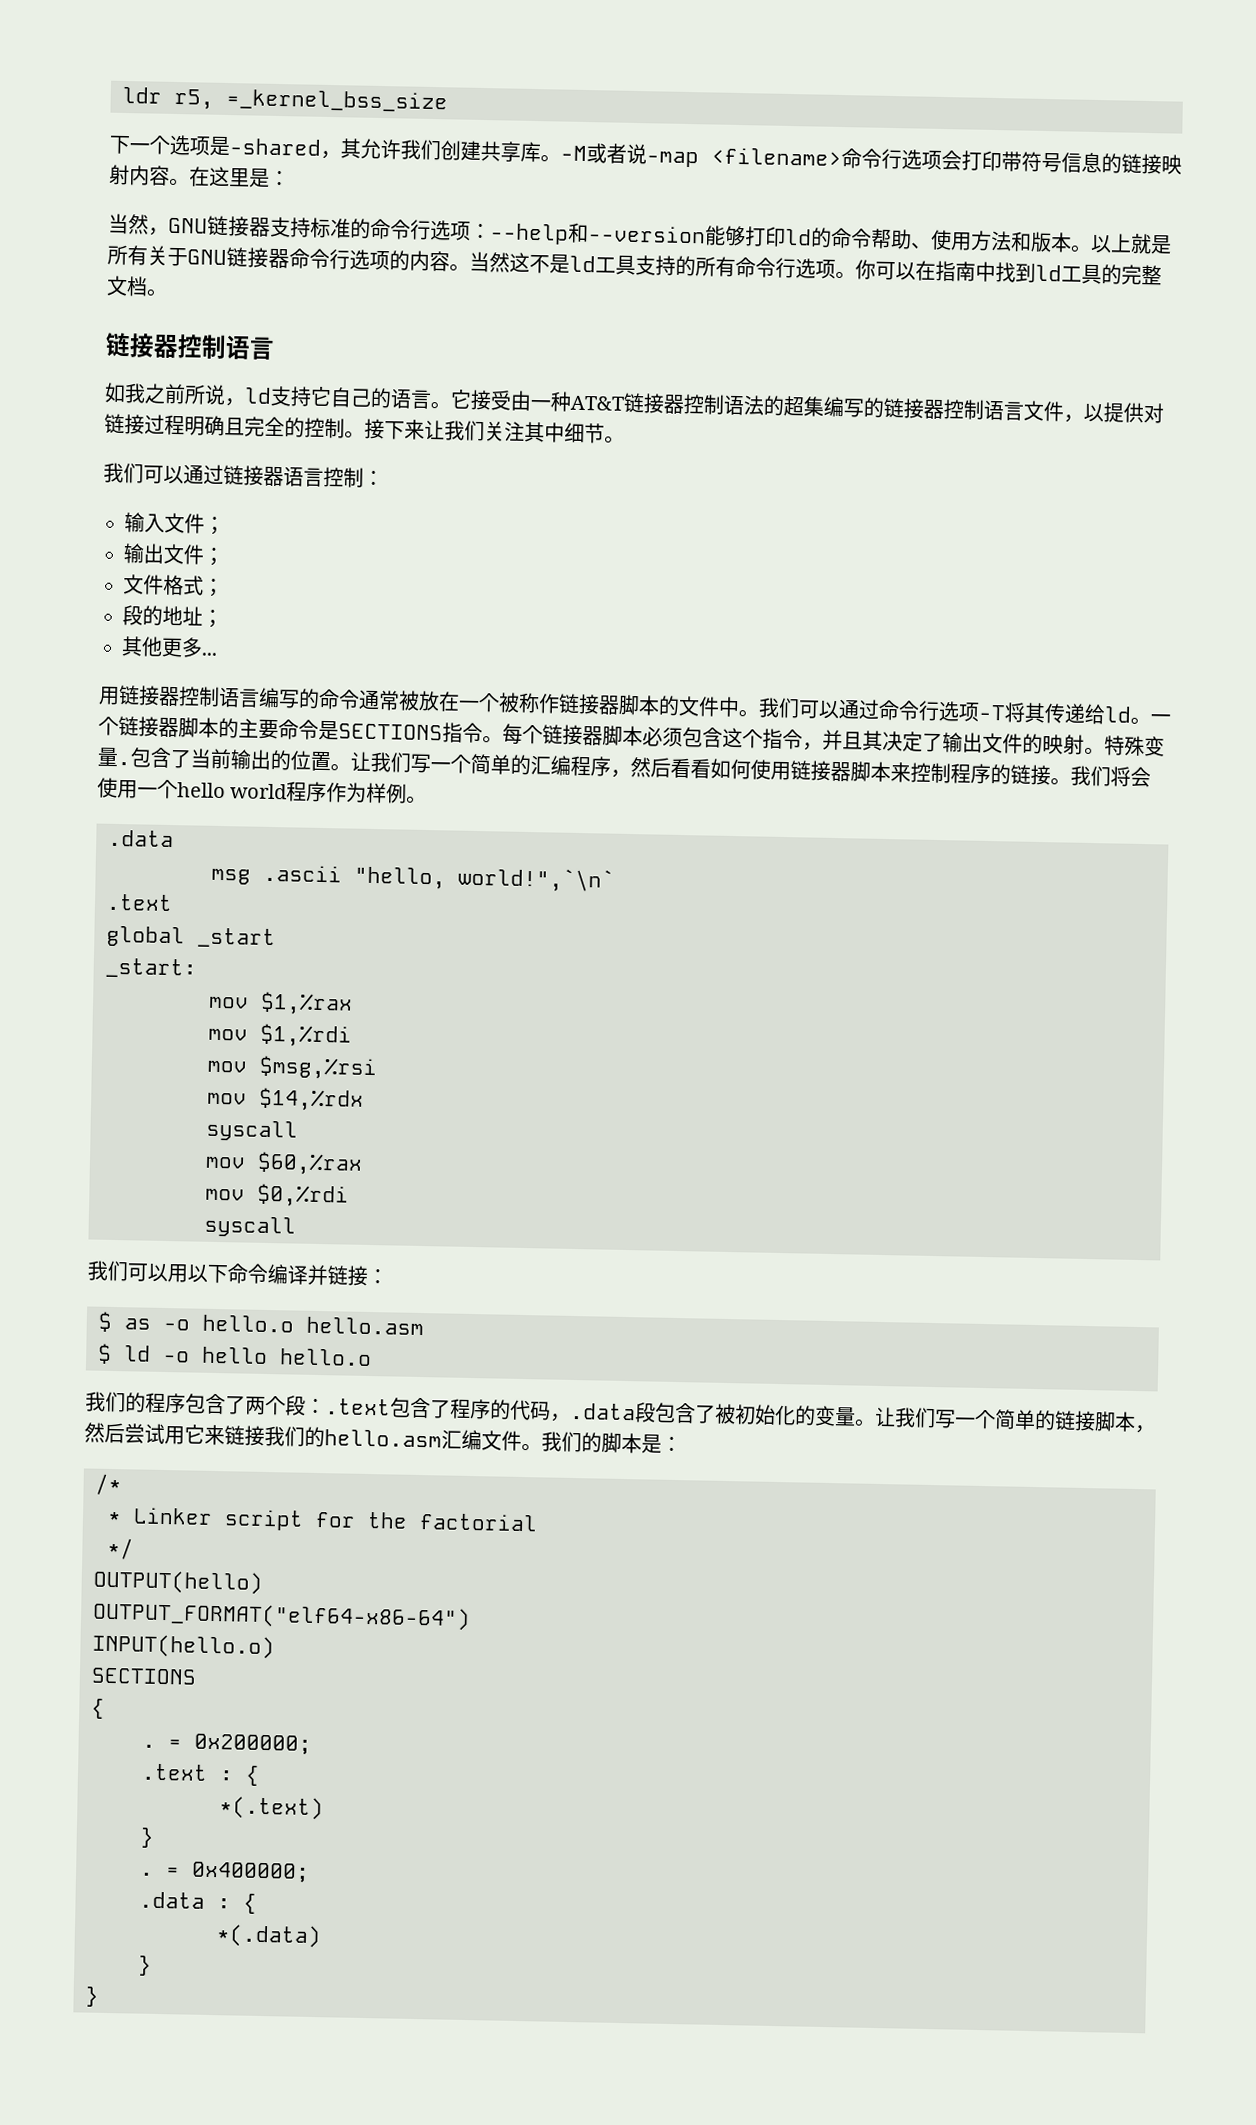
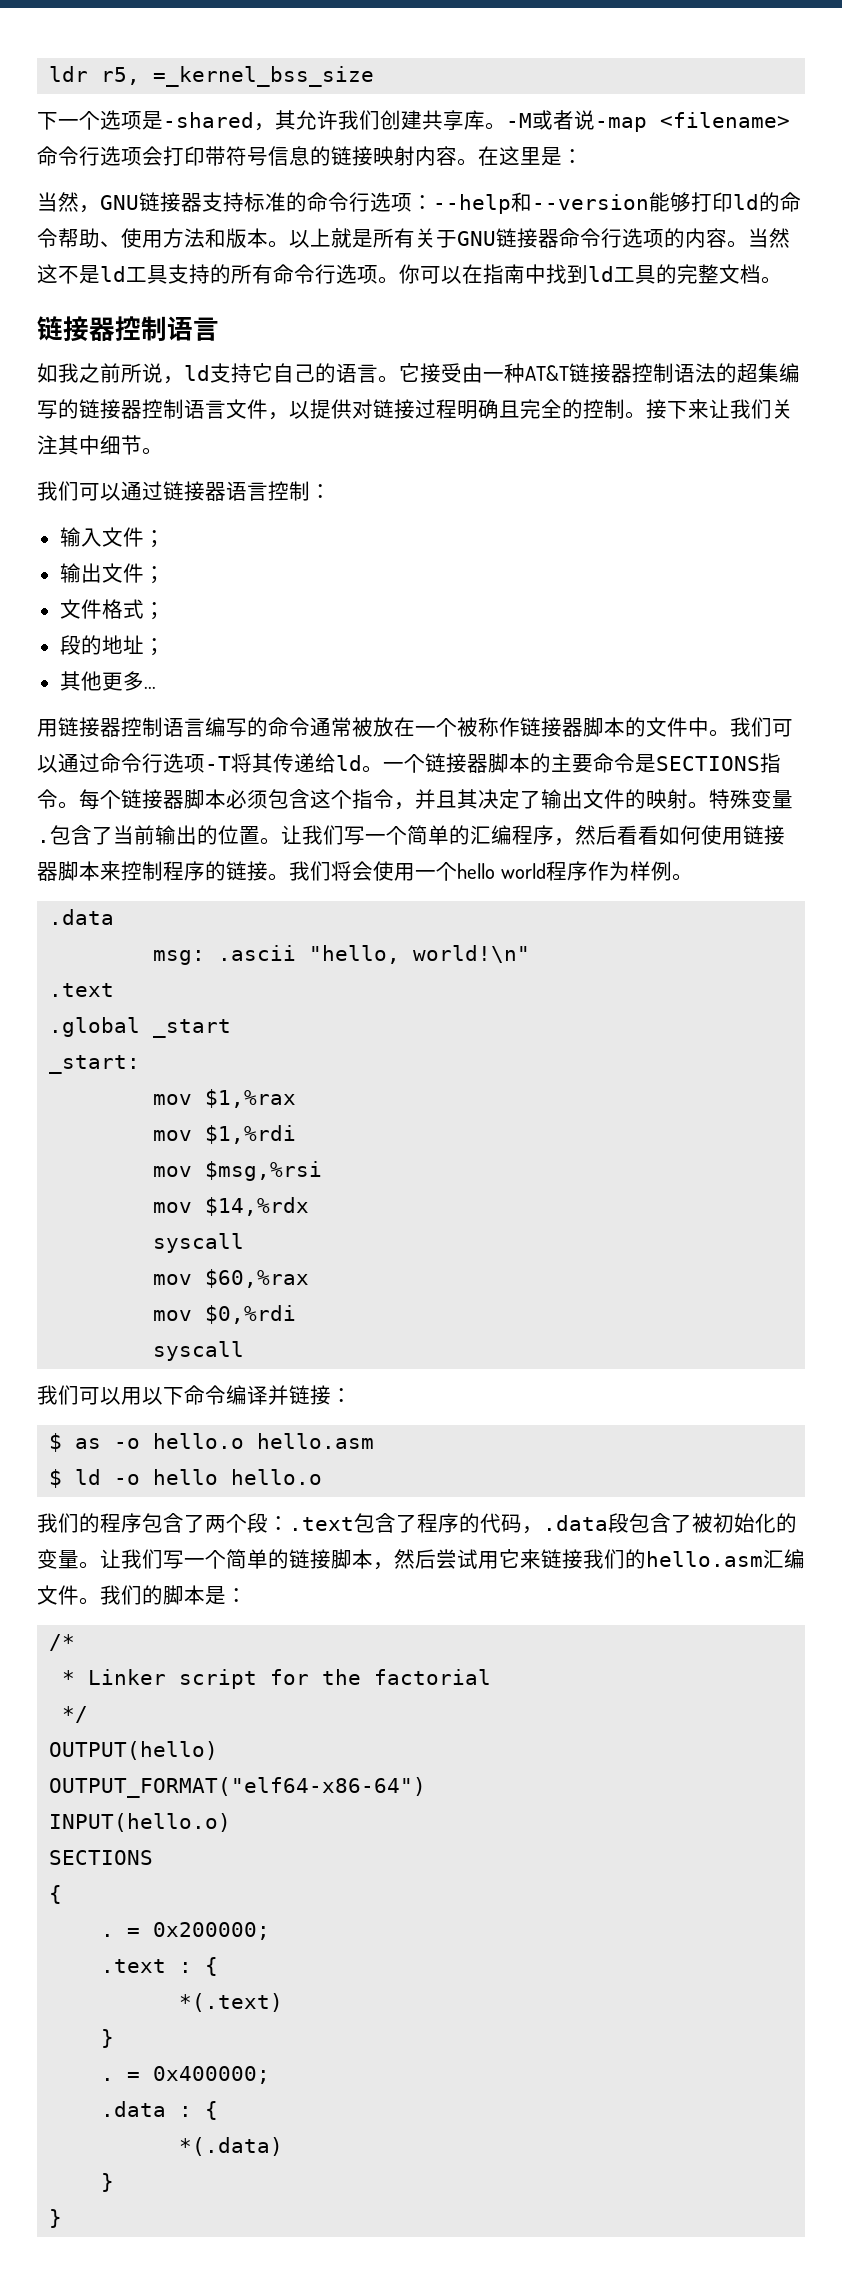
[211,868,251,885] msg -> [153,950,206,965] msg:
[458,866,615,893] world!",`\n` -> [413,945,531,963] world!\n"
[106,925,185,948] global -> [49,1017,141,1037] .global

